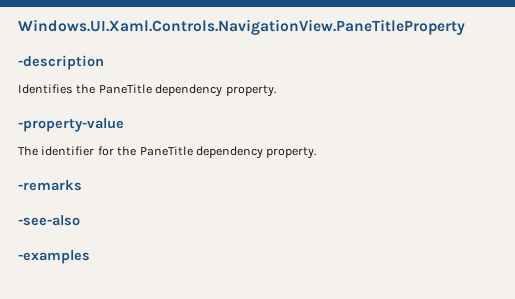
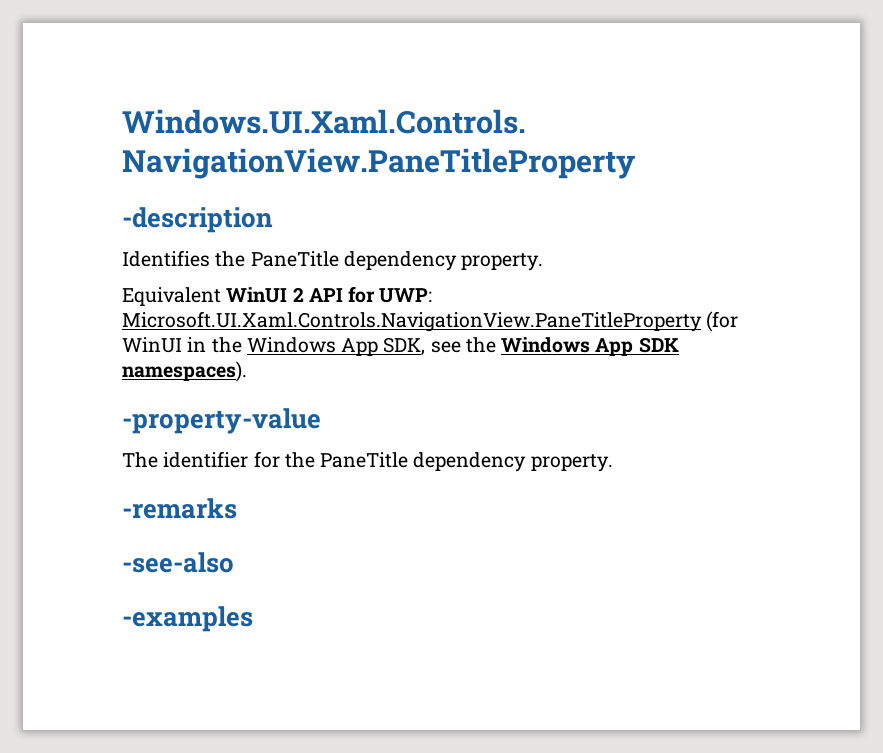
(276, 91) none -> [122,286,433,306] [122,311,739,332] [122,337,679,356] [122,361,247,382] // Equivalent WinUI 2 API for UWP: Microsoft.UI.Xaml.Controls.NavigationView.PaneTitleProperty (for WinUI in the Windows App SDK, see the Windows App SDK namespaces).

